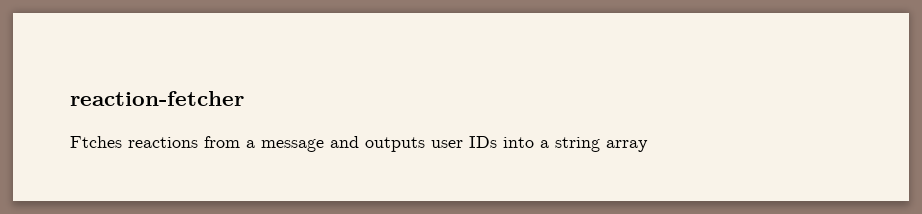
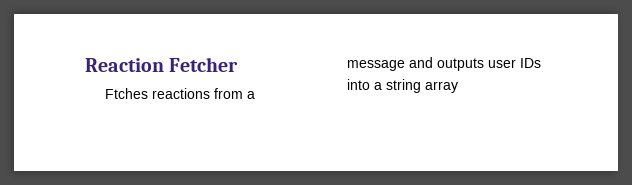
[70,91,244,106] reaction-fetcher -> [85,57,239,72] Reaction Fetcher

